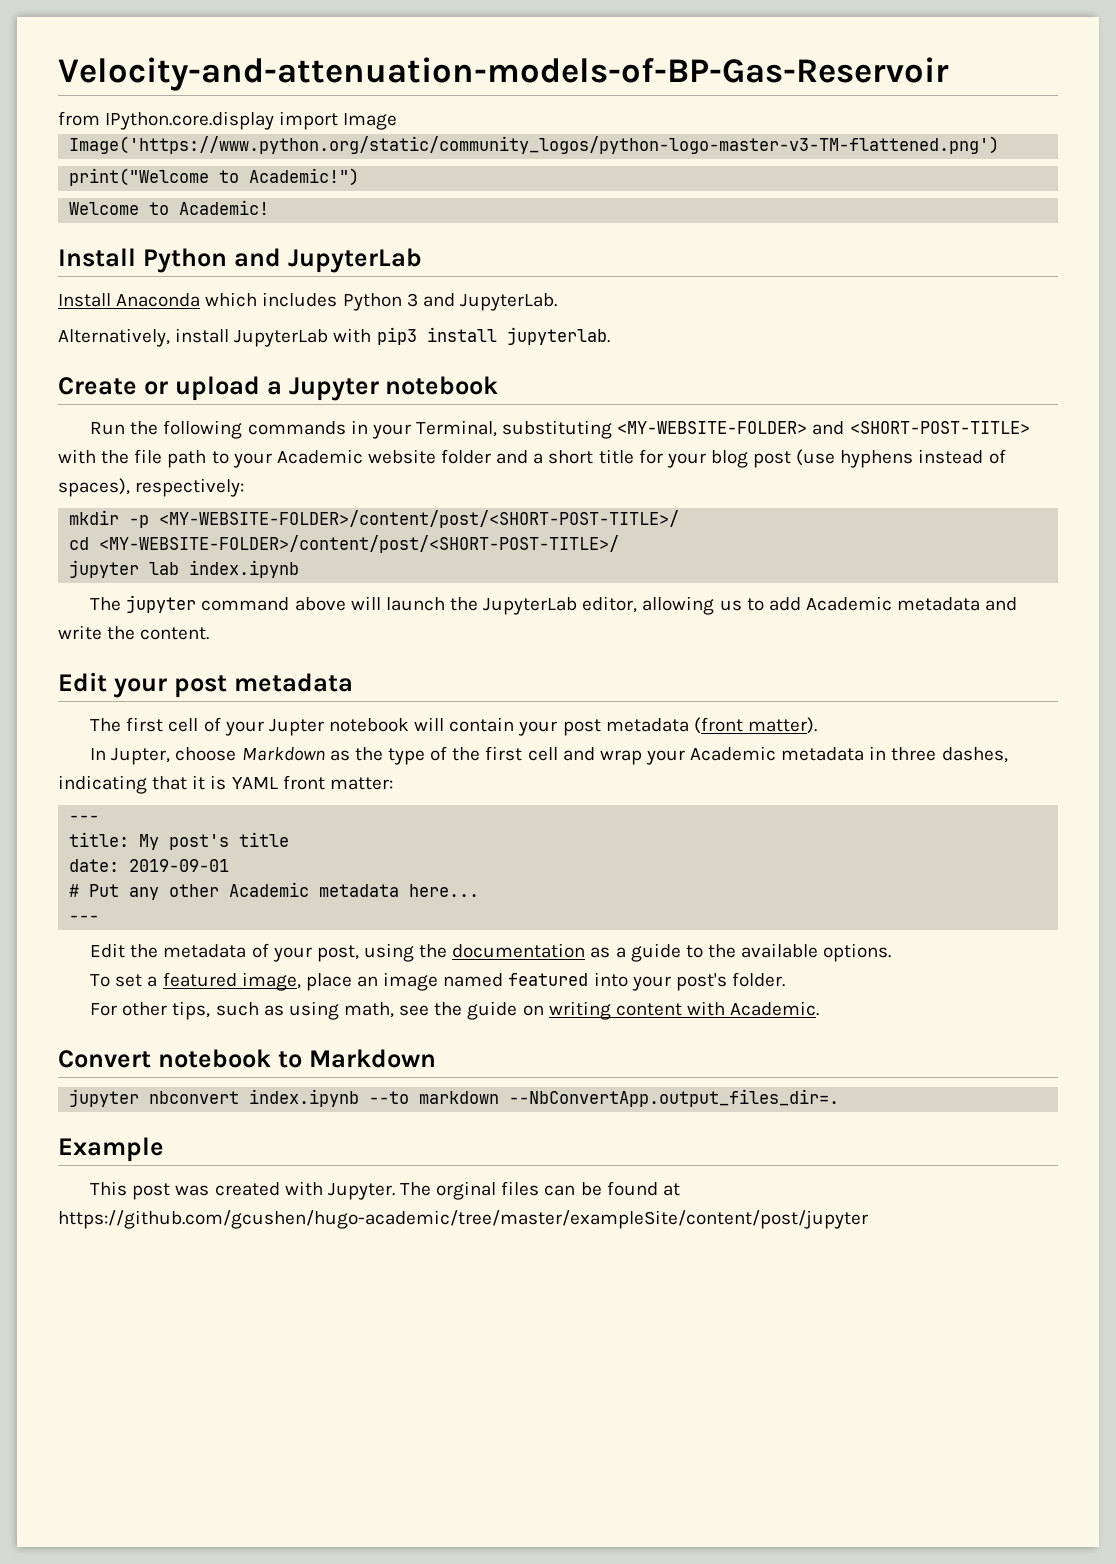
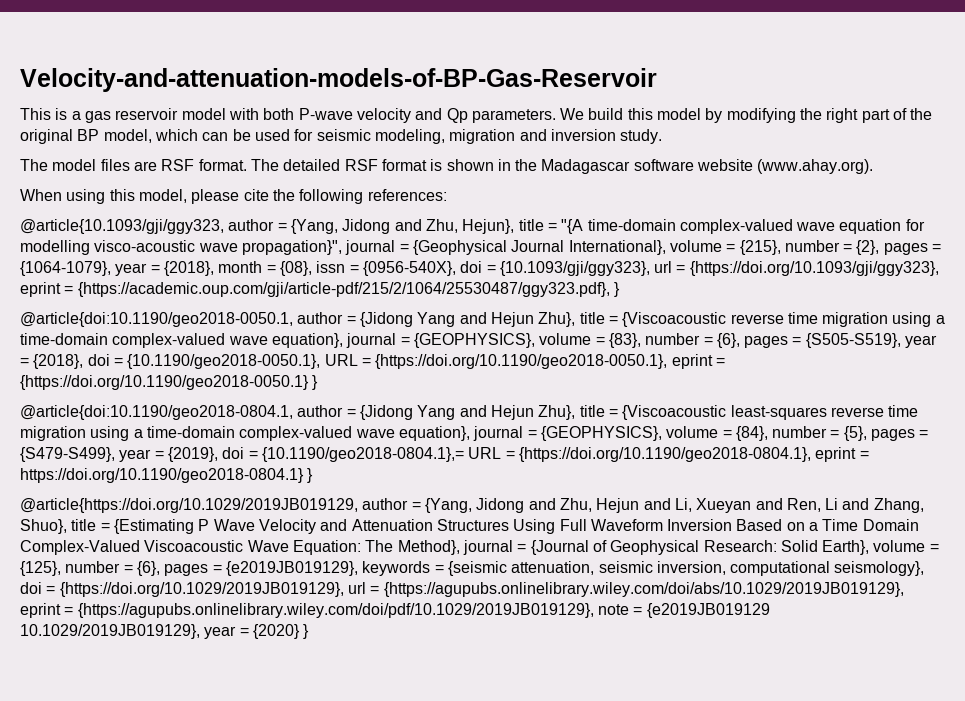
[58,111,398,130] [69,136,1000,154] [69,168,360,186] [69,200,270,215] [58,248,422,273] [58,292,557,311] [58,327,610,347] [58,376,499,401] [90,420,1030,439] [58,449,1006,468] [58,478,245,497] [69,510,680,528] [69,535,620,553] [69,560,300,578] [90,595,1018,615] [58,625,210,640] [58,672,353,698] [90,717,817,736] [90,746,1008,765] [58,775,393,794] [69,815,100,822] [69,832,290,850] [69,859,230,872] [69,882,480,900] [69,915,100,922] [90,943,892,962] [90,972,785,991] [90,1001,820,1020] [58,1049,436,1068] [69,1089,840,1107] [58,1137,164,1162] [90,1181,680,1200] [58,1210,868,1229] from IPython.core.display import Image // Image('https://www.python.org/static/community_logos/python-logo-master-v3-TM-flattened.png') // print("Welcome to Academic!") // Welcome to Academic! // Install Python and JupyterLab // Install Anaconda which includes Python 3 and JupyterLab. // Alternatively, install JupyterLab with pip3 install jupyterlab. // Create or upload a Jupyter notebook // Run the following commands in your Terminal, substituting <MY-WEBSITE-FOLDER> and <SHORT-POST-TITLE> with the file path to your Academic website folder and a short title for your blog post (use hyphens instead of spaces), respectively: // mkdir -p <MY-WEBSITE-FOLDER>/content/post/<SHORT-POST-TITLE>/ // cd <MY-WEBSITE-FOLDER>/content/post/<SHORT-POST-TITLE>/ // jupyter lab index.ipynb // The jupyter command above will launch the JupyterLab editor, allowing us to add Academic metadata and write the content. // Edit your post metadata // The first cell of your Jupter notebook will contain your post metadata (front matter). // In Jupter, choose Markdown as the type of the first cell and wrap your Academic metadata in three dashes, indicating that it is YAML front matter: // --- // title: My post's title // date: 2019-09-01 // # Put any other Academic metadata here... // --- // Edit the metadata of your post, using the documentation as a guide to the available options. // To set a featured image, place an image named featured into your post's folder. // For other tips, such as using math, see the guide on writing content with Academic. // Convert notebook to Markdown // jupyter nbconvert index.ipynb --to markdown --NbConvertApp.output_files_dir=. // Example // This post was created with Jupyter. The orginal files can be found at https://github.com/gcushen/hugo-academic/tree/master/exampleSite/content/post/jupyter -> [20,108,933,123] [20,129,663,144] [20,159,874,174] [20,189,447,204] [20,219,925,234] [20,240,942,255] [20,261,939,276] [20,282,620,297] [20,312,945,327] [20,333,938,348] [20,354,725,369] [20,375,319,390] [20,405,919,420] [20,426,929,441] [20,447,869,462] [20,468,314,483] [20,498,924,513] [20,519,919,534] [20,540,939,555] [20,561,925,576] [20,582,904,597] [20,603,770,618] [20,624,310,639] This is a gas reservoir model with both P-wave velocity and Qp parameters. We build this model by modifying the right part of the original BP model, which can be used for seismic modeling, migration and inversion study. // The model files are RSF format. The detailed RSF format is shown in the Madagascar software website (www.ahay.org). // When using this model, please cite the following references: // @article{10.1093/gji/ggy323, author = {Yang, Jidong and Zhu, Hejun}, title = "{A time-domain complex-valued wave equation for modelling visco-acoustic wave propagation}", journal = {Geophysical Journal International}, volume = {215}, number = {2}, pages = {1064-1079}, year = {2018}, month = {08}, issn = {0956-540X}, doi = {10.1093/gji/ggy323}, url = {https://doi.org/10.1093/gji/ggy323}, eprint = {https://academic.oup.com/gji/article-pdf/215/2/1064/25530487/ggy323.pdf}, } // @article{doi:10.1190/geo2018-0050.1, author = {Jidong Yang and Hejun Zhu}, title = {Viscoacoustic reverse time migration using a time-domain complex-valued wave equation}, journal = {GEOPHYSICS}, volume = {83}, number = {6}, pages = {S505-S519}, year = {2018}, doi = {10.1190/geo2018-0050.1}, URL = {https://doi.org/10.1190/geo2018-0050.1}, eprint = {https://doi.org/10.1190/geo2018-0050.1} } // @article{doi:10.1190/geo2018-0804.1, author = {Jidong Yang and Hejun Zhu}, title = {Viscoacoustic least-squares reverse time migration using a time-domain complex-valued wave equation}, journal = {GEOPHYSICS}, volume = {84}, number = {5}, pages = {S479-S499}, year = {2019}, doi = {10.1190/geo2018-0804.1},= URL = {https://doi.org/10.1190/geo2018-0804.1}, eprint = https://doi.org/10.1190/geo2018-0804.1} } // @article{https://doi.org/10.1029/2019JB019129, author = {Yang, Jidong and Zhu, Hejun and Li, Xueyan and Ren, Li and Zhang, Shuo}, title = {Estimating P Wave Velocity and Attenuation Structures Using Full Waveform Inversion Based on a Time Domain Complex-Valued Viscoacoustic Wave Equation: The Method}, journal = {Journal of Geophysical Research: Solid Earth}, volume = {125}, number = {6}, pages = {e2019JB019129}, keywords = {seismic attenuation, seismic inversion, computational seismology}, doi = {https://doi.org/10.1029/2019JB019129}, url = {https://agupubs.onlinelibrary.wiley.com/doi/abs/10.1029/2019JB019129}, eprint = {https://agupubs.onlinelibrary.wiley.com/doi/pdf/10.1029/2019JB019129}, note = {e2019JB019129 10.1029/2019JB019129}, year = {2020} }

